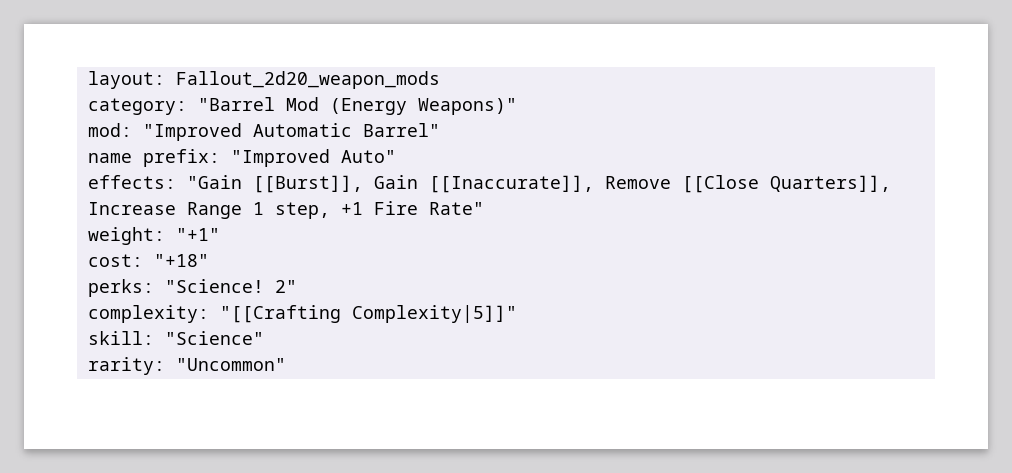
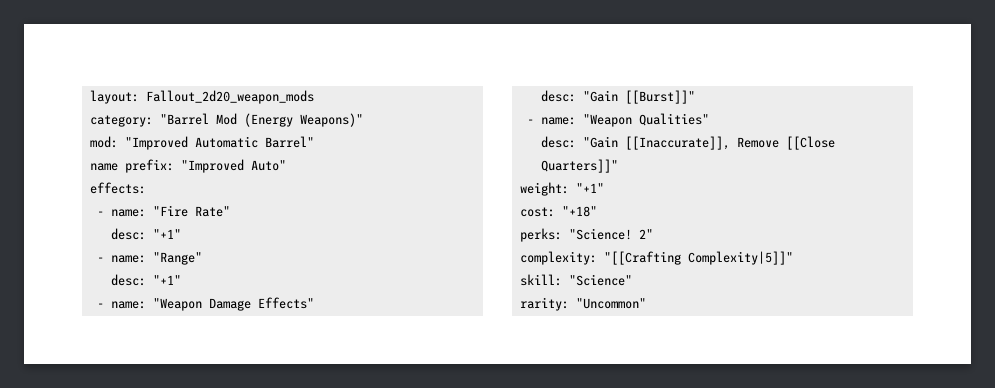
[186,175,891,193] [87,201,484,219] "Gain [[Burst]], Gain [[Inaccurate]], Remove [[Close Quarters]], Increase Range 1 step, +1 Fire Rate" -> [96,205,230,217] [110,228,181,240] [96,252,202,265] [110,274,181,286] [96,297,314,311] [540,90,695,104] [526,113,709,127] [540,136,835,150] [540,159,618,173] // - name: "Fire Rate" // desc: "+1" // - name: "Range" // desc: "+1" // - name: "Weapon Damage Effects" // desc: "Gain [[Burst]]" // - name: "Weapon Qualities" // desc: "Gain [[Inaccurate]], Remove [[Close Quarters]]"

